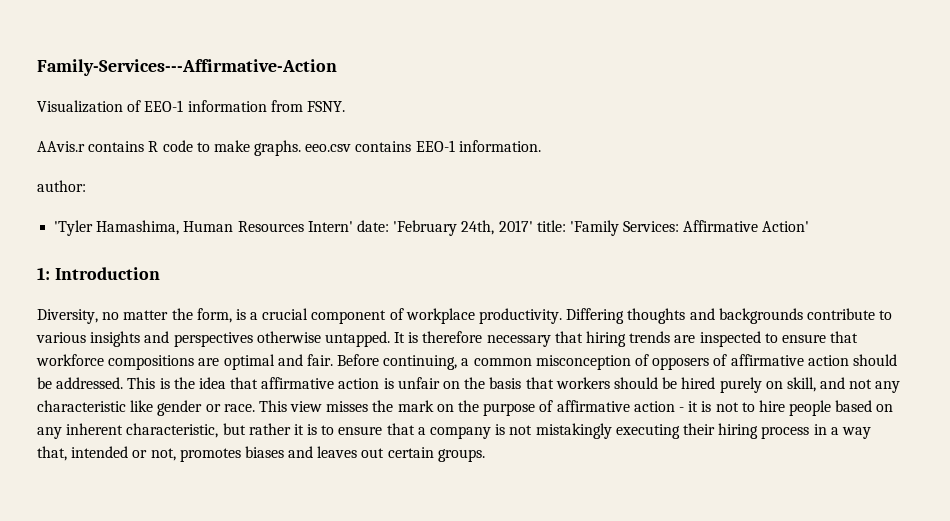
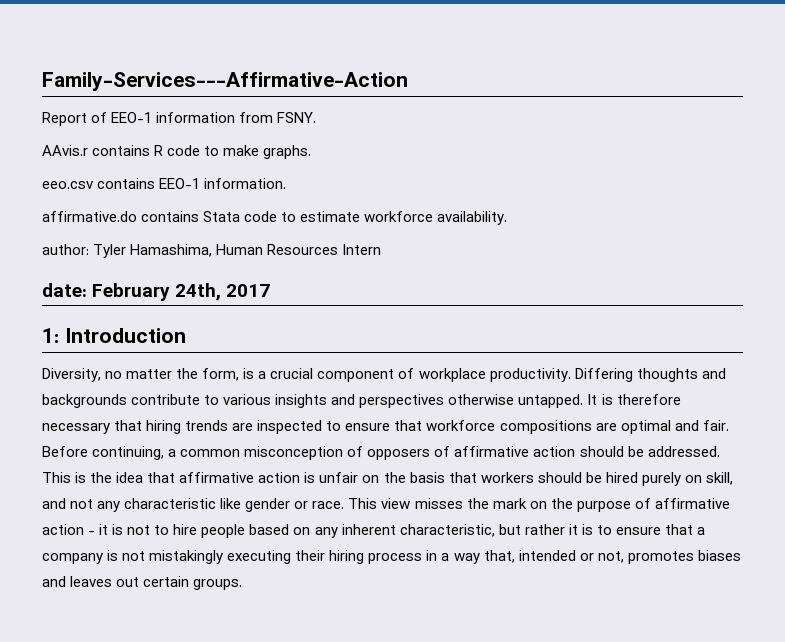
[37,100,123,113] Visualization -> [42,112,87,126] Report
(302, 148) none -> (312, 152) //
(541, 146) none -> [42,211,508,225] // affirmative.do contains Stata code to estimate workforce availability.
[54,220,94,236] // 'Tyler -> [93,244,127,258] Tyler
[307,220,810,236] Intern' date: 'February 24th, 2017' title: 'Family Services: Affirmative Action' -> [342,244,382,255] [42,283,271,301] Intern // date: February 24th, 2017

